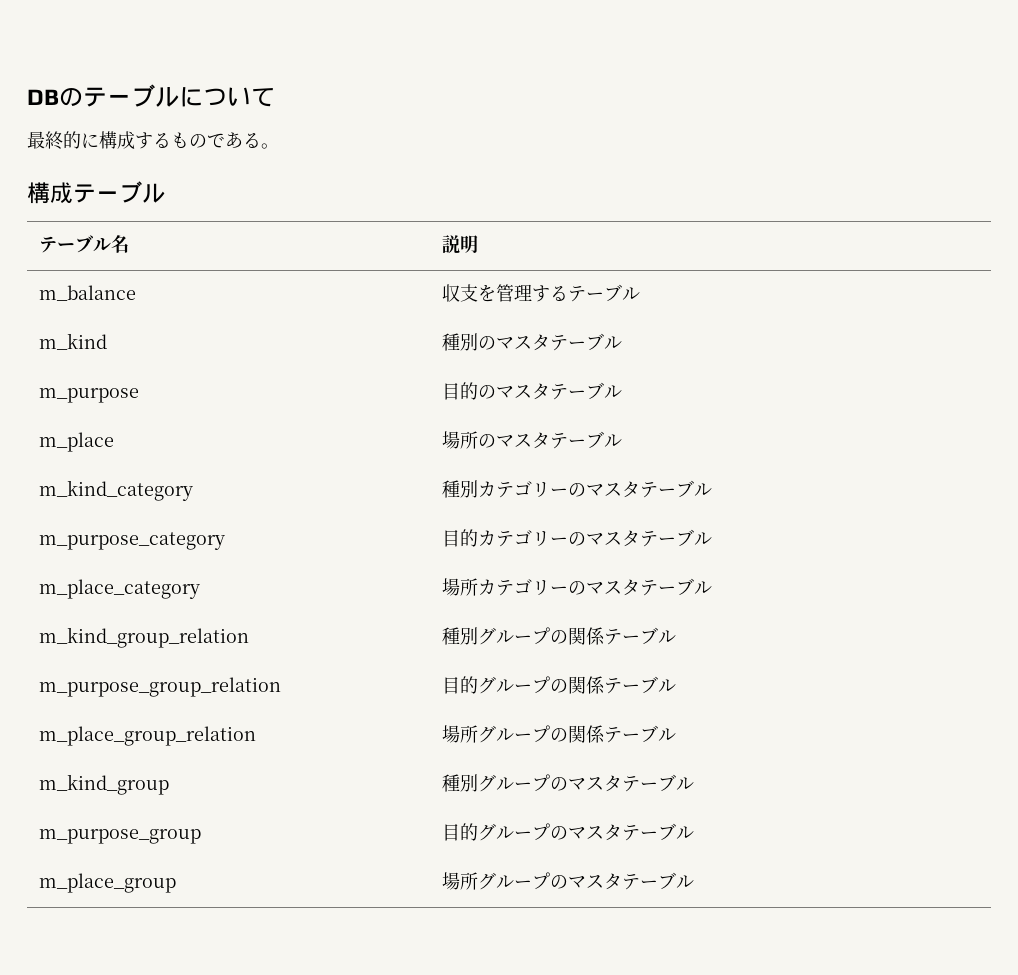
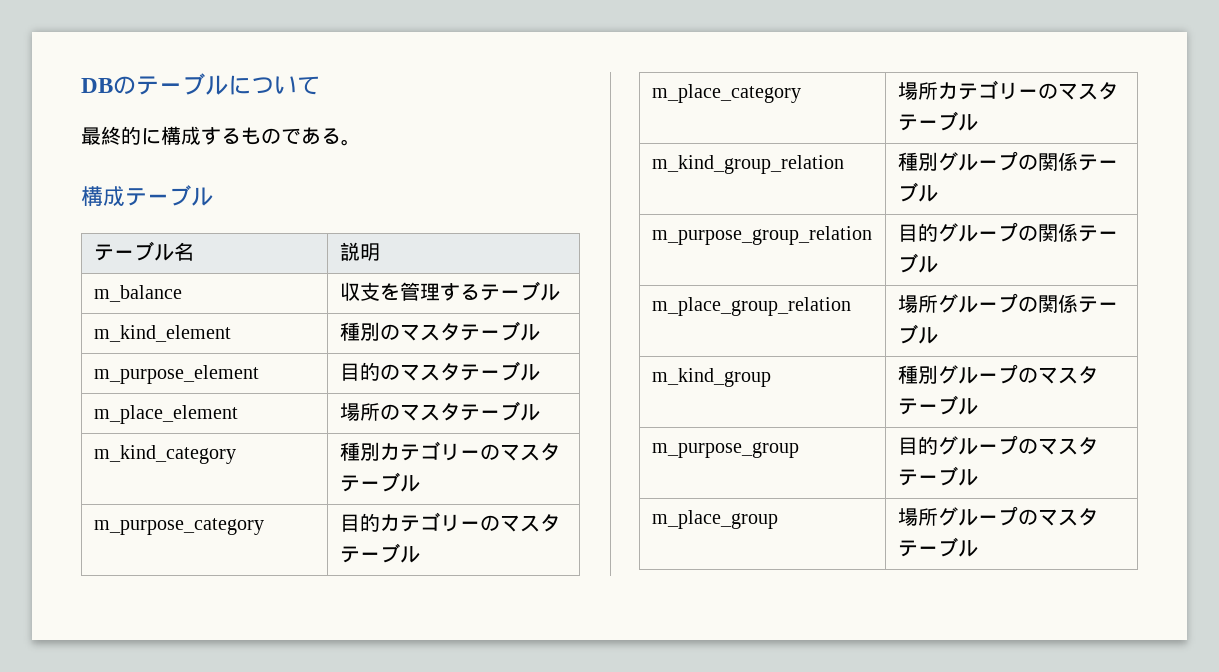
[38,333,107,350] m_kind -> [93,325,231,342] m_kind_element
[38,388,139,403] m_purpose -> [93,365,259,384] m_purpose_element
[38,432,114,452] m_place -> [93,405,238,424] m_place_element

